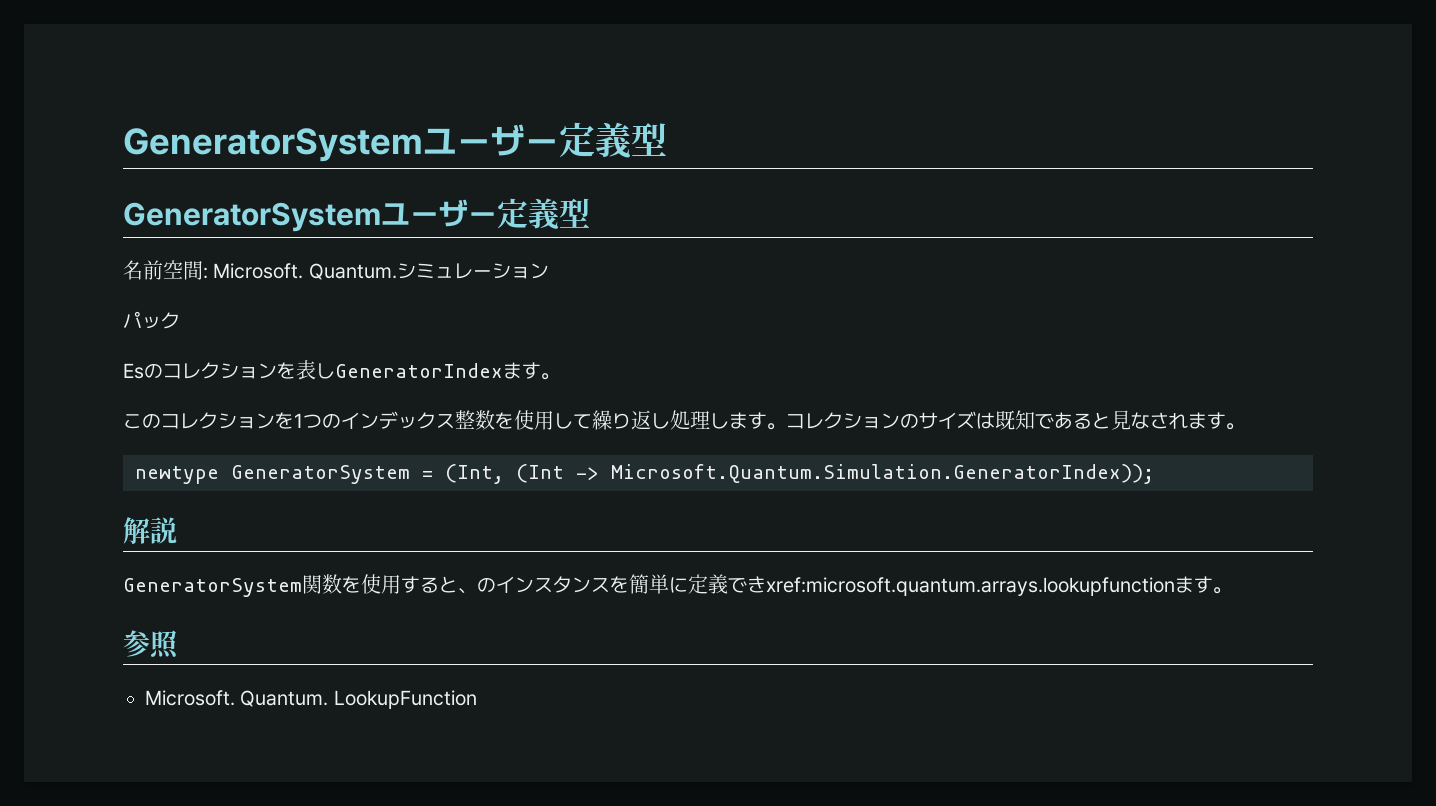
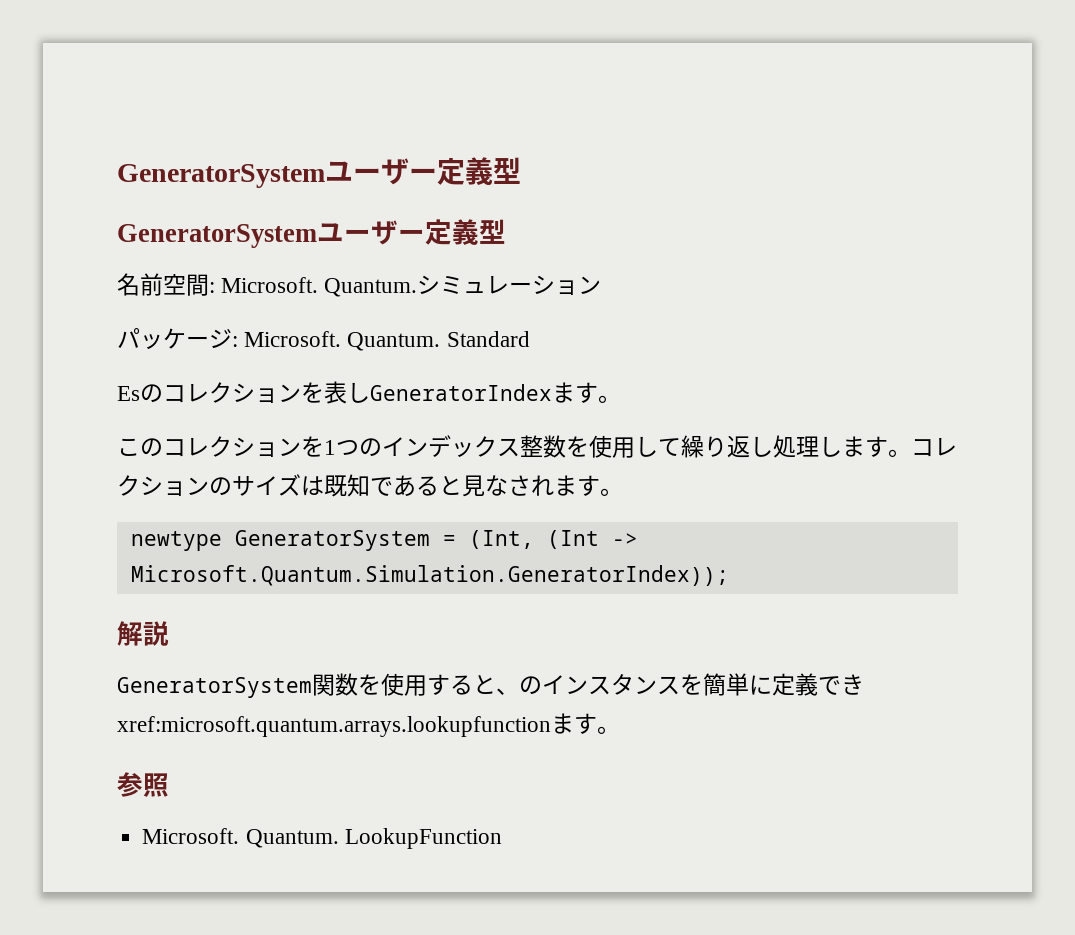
[161,312,180,329] ク -> [163,328,530,351] ケージ: Microsoft. Quantum. Standard

